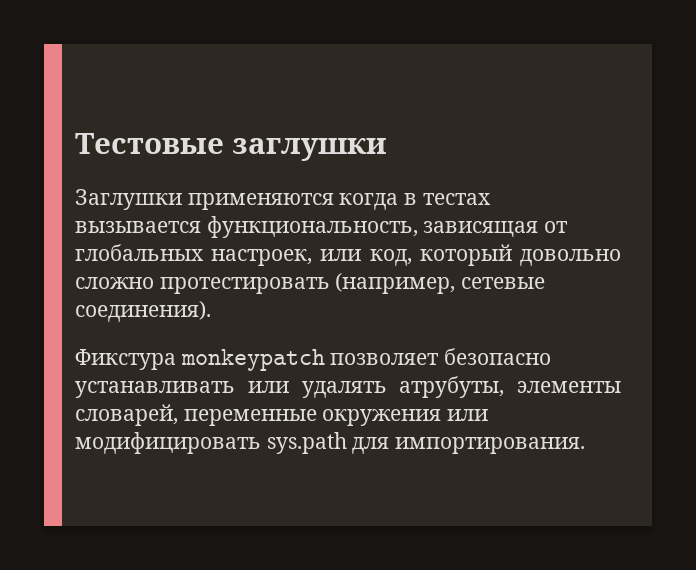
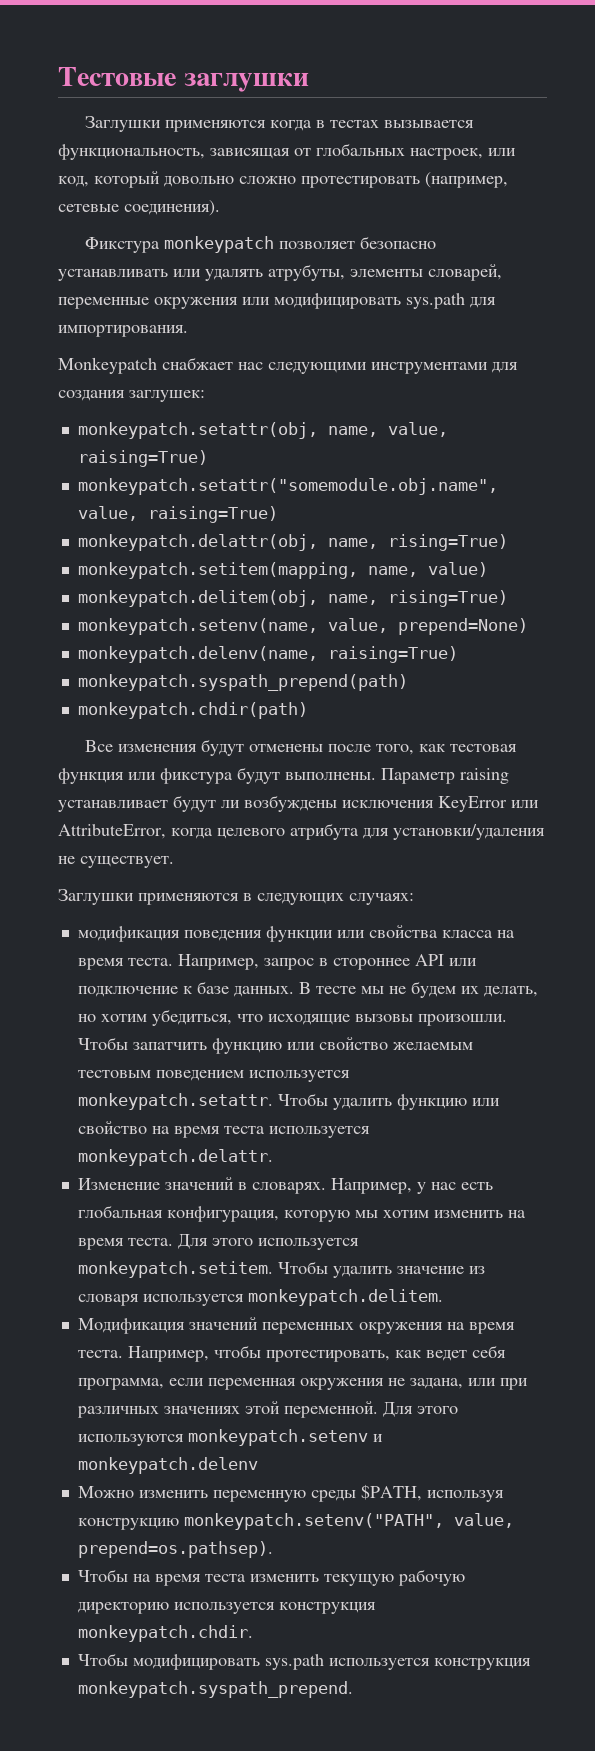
(586, 445) none -> [58,357,518,374] [58,390,205,402] [77,422,448,439] [77,450,208,467] [77,478,498,495] [77,506,278,523] [77,534,508,551] [77,562,488,579] [77,590,508,607] [77,618,528,635] [77,646,458,663] [77,674,408,691] [77,702,308,719] [85,739,518,756] [58,767,509,784] [58,795,539,812] [58,823,545,840] [58,856,174,868] [58,889,414,905] [77,925,515,942] [77,954,477,970] [77,981,538,998] [77,1009,507,1026] [77,1037,473,1054] [77,1070,350,1082] [77,1093,500,1110] [77,1121,370,1138] [77,1149,273,1166] [77,1177,493,1194] [77,1205,526,1222] [77,1234,359,1250] [77,1261,485,1278] [77,1289,443,1306] [77,1317,515,1334] [77,1345,506,1362] [77,1378,528,1390] [76,1401,458,1418] [77,1429,383,1446] [77,1457,258,1474] [77,1484,504,1502] [77,1513,514,1530] [77,1541,273,1558] [77,1569,465,1586] [77,1602,376,1614] [77,1625,253,1642] [77,1653,531,1670] [77,1681,353,1698] // Monkeypatch снабжает нас следующими инструментами для создания заглушек: // monkeypatch.setattr(obj, name, value, raising=True) // monkeypatch.setattr("somemodule.obj.name", value, raising=True) // monkeypatch.delattr(obj, name, rising=True) // monkeypatch.setitem(mapping, name, value) // monkeypatch.delitem(obj, name, rising=True) // monkeypatch.setenv(name, value, prepend=None) // monkeypatch.delenv(name, raising=True) // monkeypatch.syspath_prepend(path) // monkeypatch.chdir(path) // Все изменения будут отменены после того, как тестовая функция или фикстура будут выполнены. Параметр raising устанавливает будут ли возбуждены исключения KeyError или AttributeError, когда целевого атрибута для установки/удаления не существует. // Заглушки применяются в следующих случаях: // модификация поведения функции или свойства класса на время теста. Например, запрос в стороннее API или подключение к базе данных. В тесте мы не будем их делать, но хотим убедиться, что исходящие вызовы произошли. Чтобы запатчить функцию или свойство желаемым тестовым поведением используется monkeypatch.setattr. Чтобы удалить функцию или свойство на время теста используется monkeypatch.delattr. // Изменение значений в словарях. Например, у нас есть глобальная конфигурация, которую мы хотим изменить на время теста. Для этого используется monkeypatch.setitem. Чтобы удалить значение из словаря используется monkeypatch.delitem. // Модификация значений переменных окружения на время теста. Например, чтобы протестировать, как ведет себя программа, если переменная окружения не задана, или при различных значениях этой переменной. Для этого используются monkeypatch.setenv и monkeypatch.delenv // Можно изменить переменную среды $PATH, используя конструкцию monkeypatch.setenv("PATH", value, prepend=os.pathsep). // Чтобы на время теста изменить текущую рабочую директорию используется конструкция monkeypatch.chdir. // Чтобы модифицировать sys.path используется конструкция monkeypatch.syspath_prepend.

